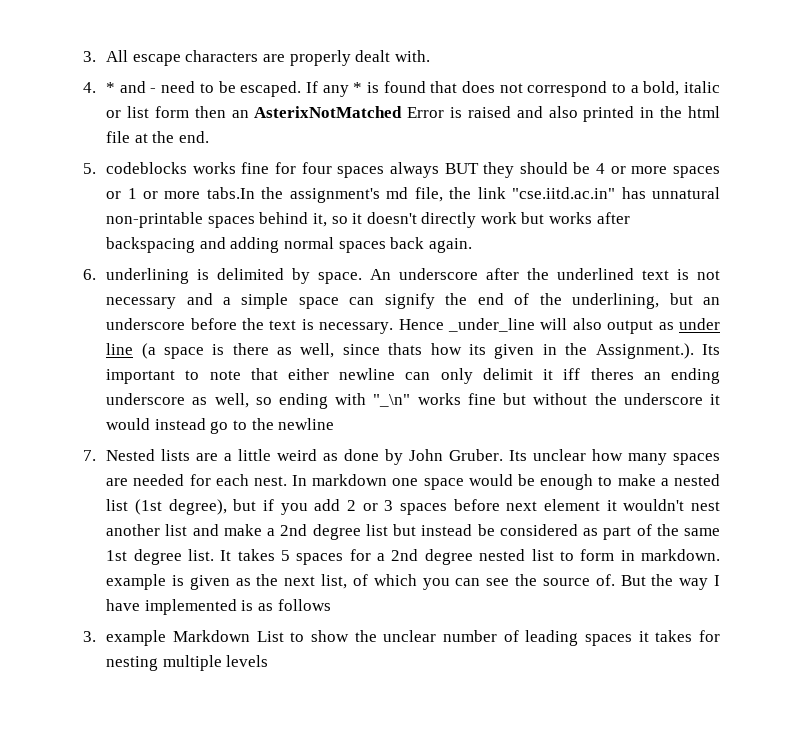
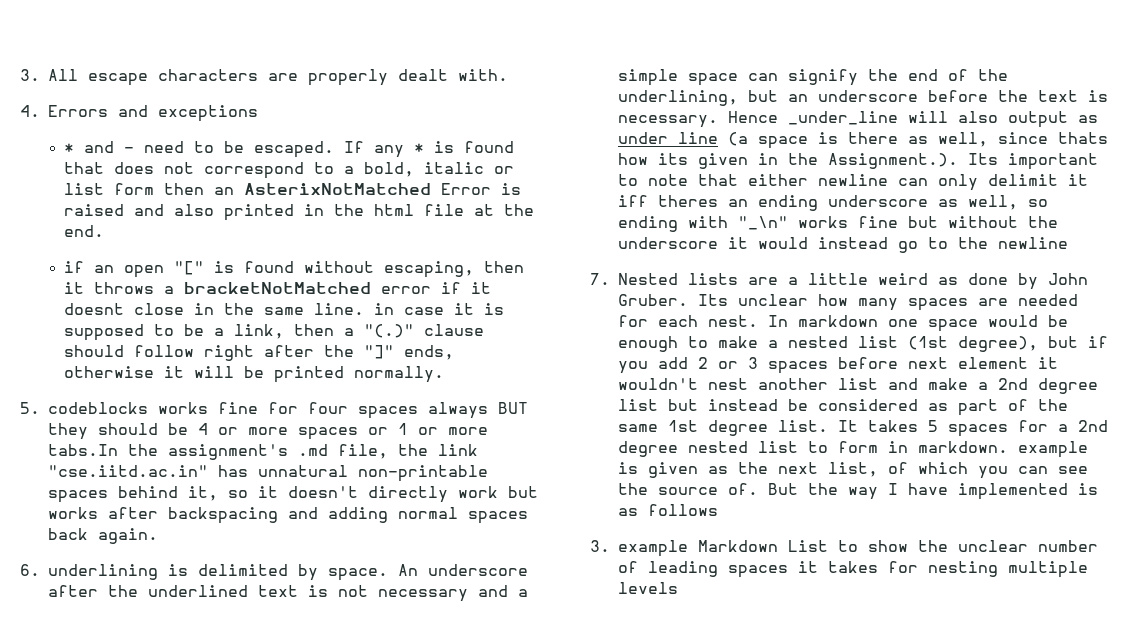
(96, 87) none -> [48,105,258,122] Errors and exceptions //
(209, 137) none -> [64,261,525,278] [64,282,492,294] [64,303,505,315] [64,324,485,341] [64,345,455,361] [64,366,445,383] // if an open "[" is found without escaping, then it throws a bracketNotMatched error if it doesnt close in the same line. in case it is supposed to be a link, then a "(.)" clause should follow right after the "]" ends, otherwise it will be printed normally.
[386,187,409,199] md -> [298,444,328,456] .md

